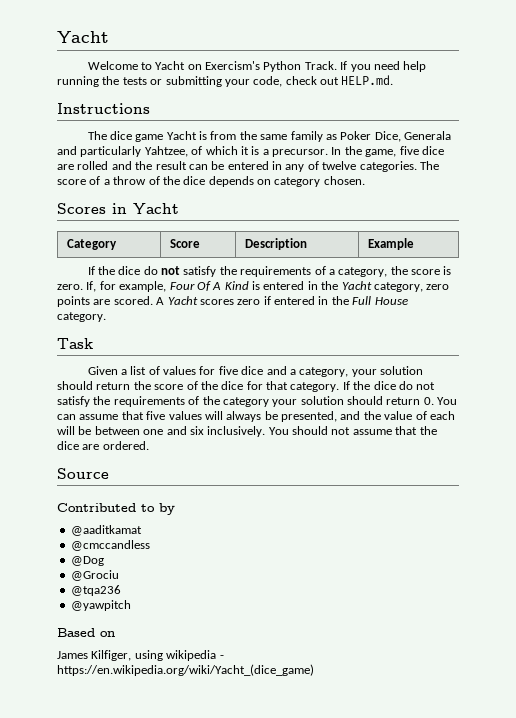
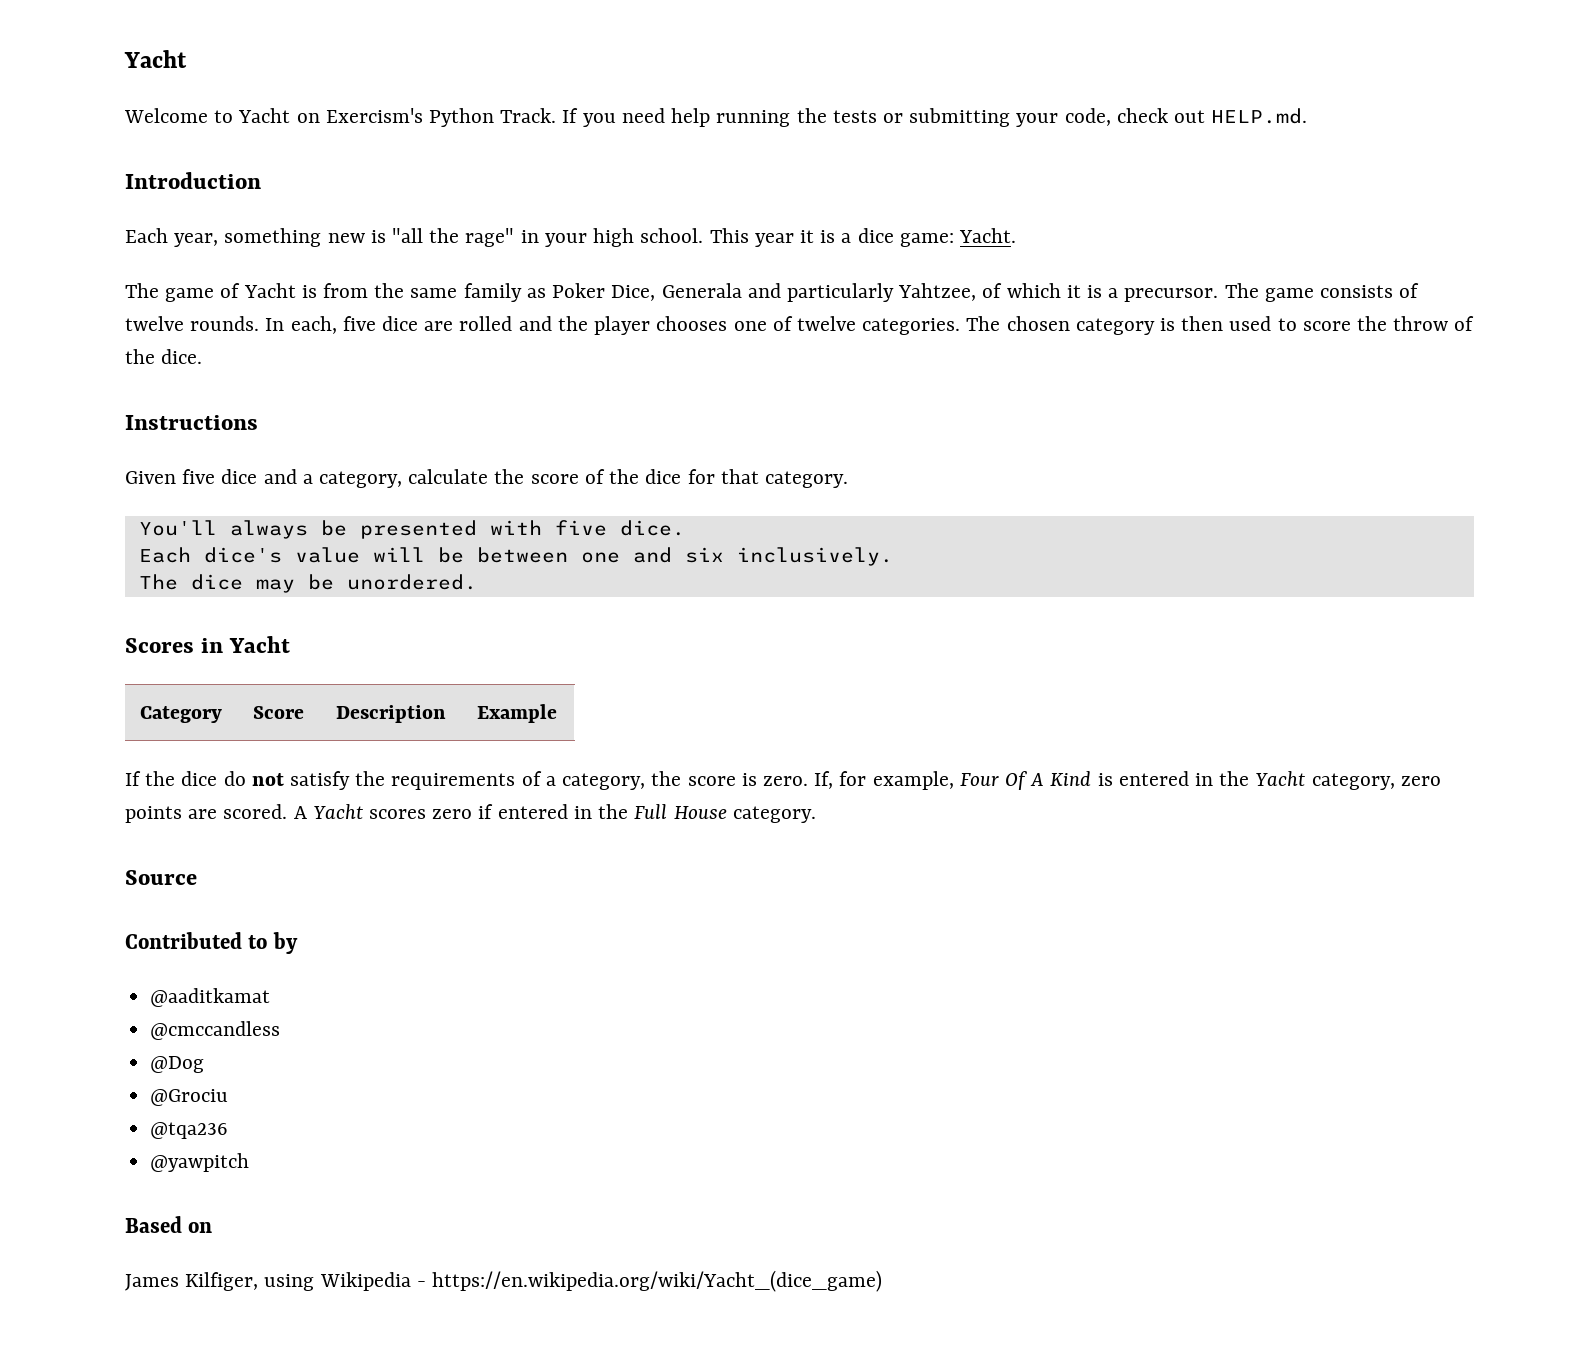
[57,103,150,114] [87,131,164,142] Instructions // The dice game -> [125,172,261,189] [125,228,1016,247] [125,283,241,302] Introduction // Each year, something new is "all the rage" in your high school. This year it is a dice game: Yacht. // The game of
[331,146,397,157] In the game, -> [1224,283,1420,302] [125,316,337,334] The game consists of twelve rounds. In each,
[155,161,439,172] [57,176,365,187] result can be entered in any of twelve categories. The score of a throw of the dice depends on category chosen. -> [594,316,1475,335] [125,349,203,364] [125,415,258,430] [125,469,848,488] [138,520,685,539] [138,547,893,566] [138,574,477,593] player chooses one of twelve categories. The chosen category is then used to score the throw of the dice. // Instructions // Given five dice and a category, calculate the score of the dice for that category. // You'll always be presented with five dice. // Each dice's value will be between one and six inclusively. // The dice may be unordered.
[57,338,93,349] [87,366,424,377] [57,381,436,392] [57,396,458,407] [57,411,455,422] [57,426,437,437] [57,441,149,450] // Task // Given a list of values for five dice and a category, your solution should return the score of the dice for that category. If the dice do not satisfy the requirements of the category your solution should return 0. You can assume that five values will always be presented, and the value of each will be between one and six inclusively. You should not assume that the dice are ordered. -> (816, 814) none
[166,650,217,661] wikipedia -> [319,1272,411,1291] Wikipedia

